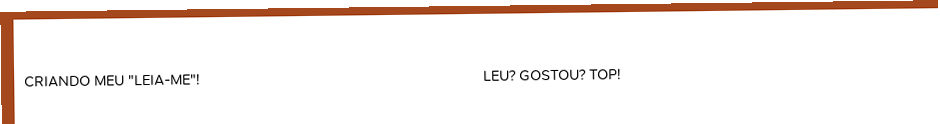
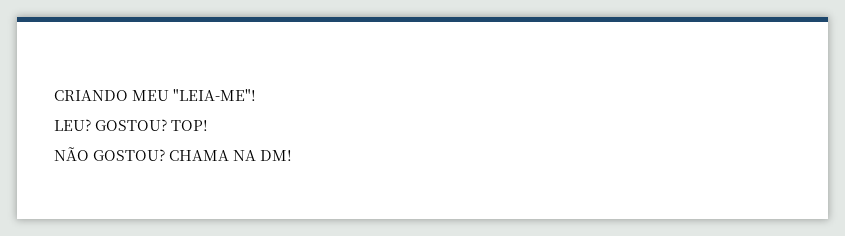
(621, 74) none -> [54,147,293,161] // NÃO GOSTOU? CHAMA NA DM!

